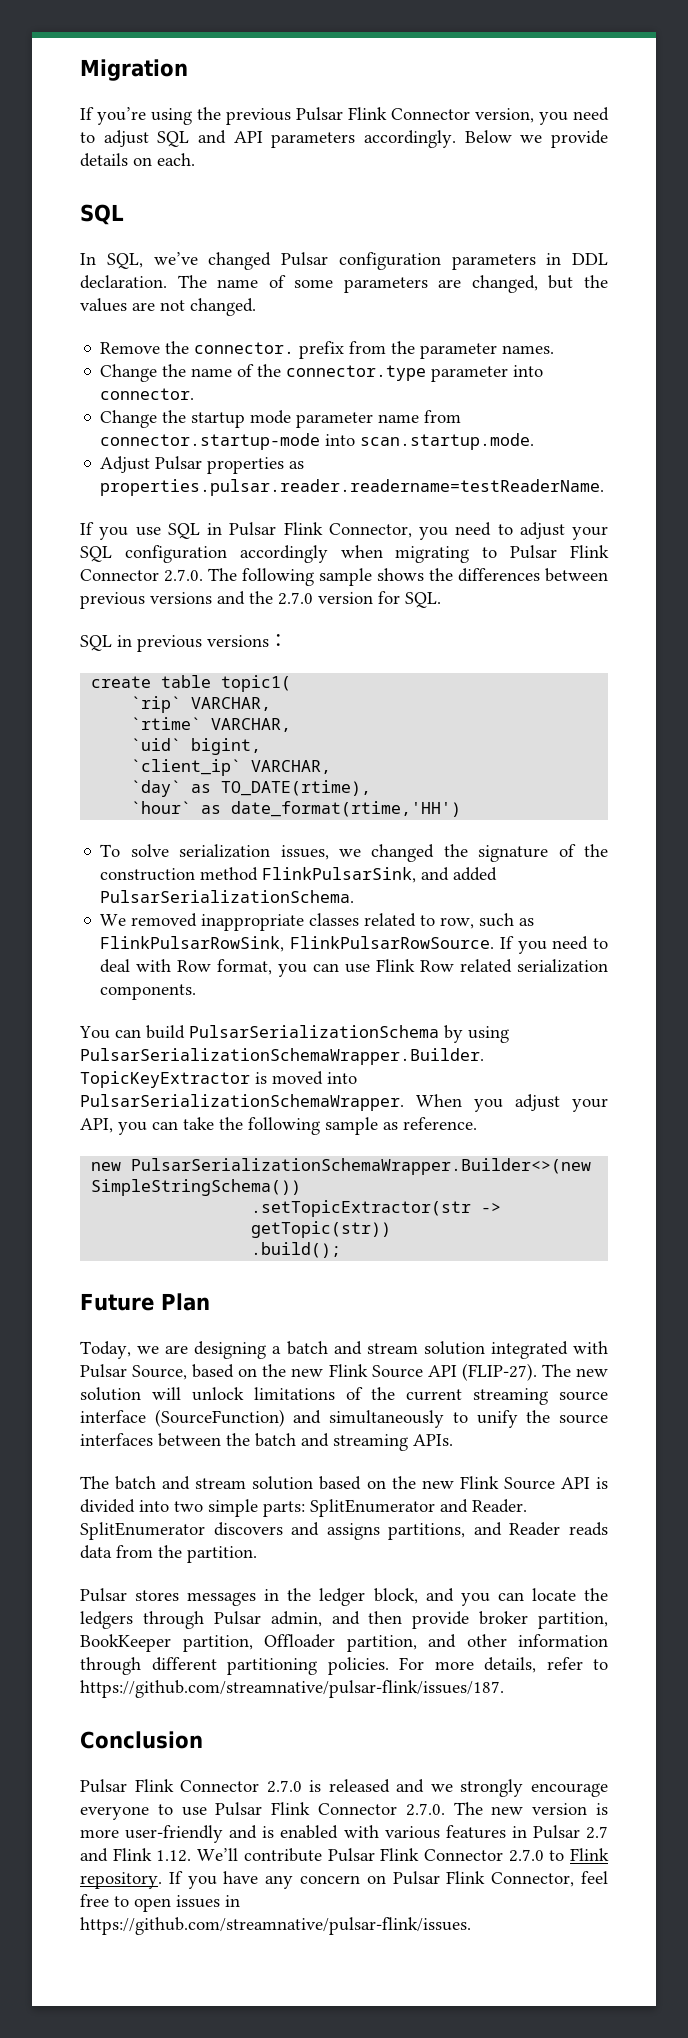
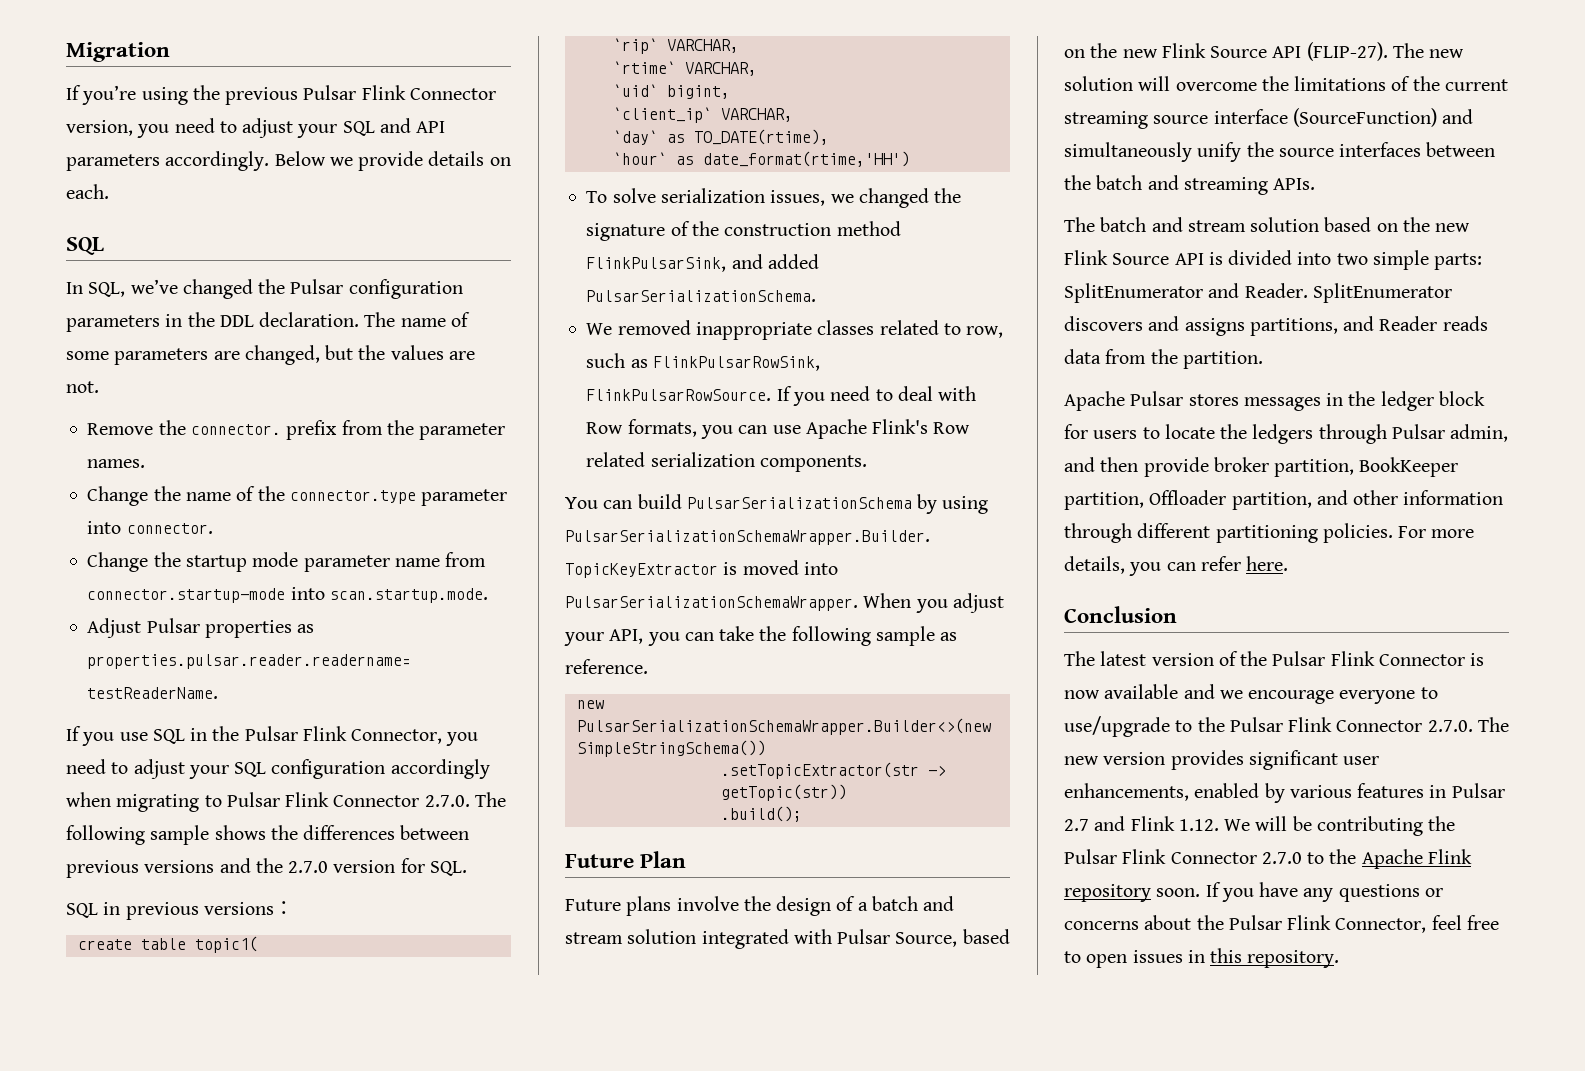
(149, 138) none -> [297,124,338,138] your
(272, 261) none -> [258,279,286,294] the
(562, 259) none -> [187,312,215,327] the
[160,298,256,316] not changed. -> [66,381,99,393] not.
(222, 529) none -> [212,726,240,741] the
[217,959,273,975] format, -> [627,419,697,437] formats,
[376,959,416,972] Flink -> [805,419,929,439] Apache Flink's
[80,1341,267,1359] Today, we are designing -> [565,896,856,916] Future plans involve the design of
[191,1387,244,1401] unlock -> [1175,76,1289,91] overcome the
[452,1412,468,1423] to -> (1192, 152) none
(257, 1554) none -> [1064,391,1125,411] Apache
[373,1588,524,1606] block, and you can -> [1438,391,1485,406] [1064,424,1160,439] block for users to
[546,1657,608,1670] [80,1680,504,1698] [80,1731,203,1749] [80,1779,390,1793] refer to https://github.com/streamnative/pulsar-flink/issues/187. // Conclusion // Pulsar Flink Connector 2.7.0 is released -> [1129,556,1289,576] [1064,606,1177,623] [1064,651,1485,666] [1064,684,1179,699] you can refer here. // Conclusion // The latest version of the Pulsar Flink Connector is now available
[460,1779,524,1797] strongly -> (1243, 694) none
[181,1807,207,1816] use -> [1064,716,1225,737] use/upgrade to the
[596,1803,608,1815] [80,1825,379,1843] is more user-friendly and is enabled with -> [1170,750,1380,770] [1064,783,1285,803] provides significant user enhancements, enabled by
[197,1848,322,1862] We’ll contribute -> [1224,816,1456,836] We will be contributing the
[570,1848,609,1861] [80,1871,386,1889] Flink repository. If you have any concern on -> [1329,849,1472,869] [1064,882,1443,902] [1064,915,1224,930] the Apache Flink repository soon. If you have any questions or concerns about the
[80,1917,471,1935] https://github.com/streamnative/pulsar-flink/issues. -> [1210,948,1340,968] this repository.

